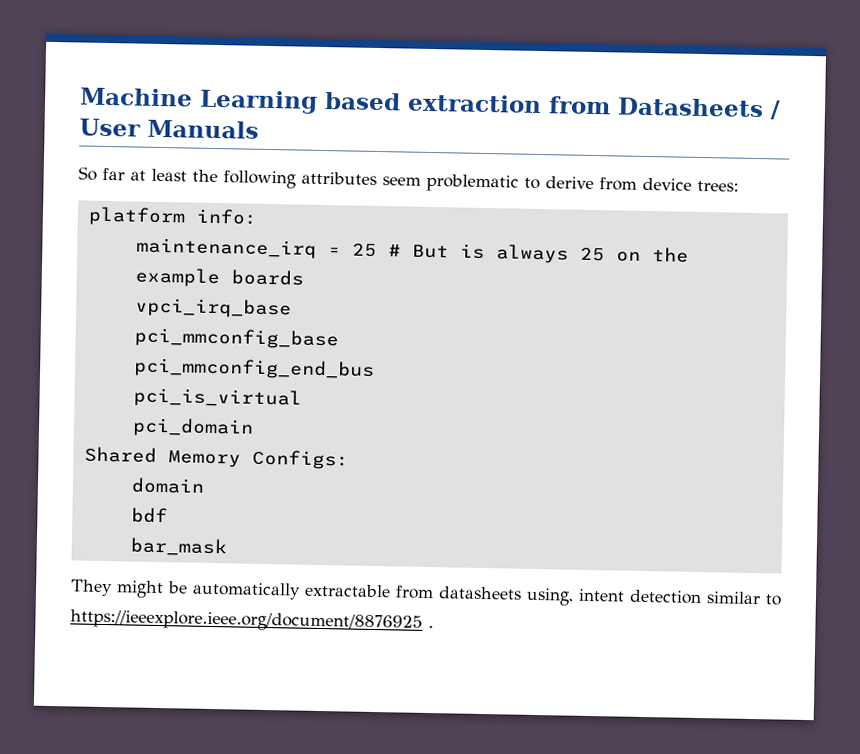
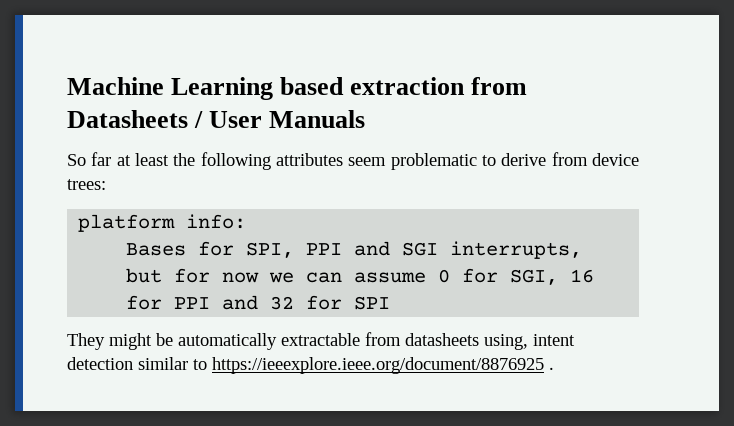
[135,237,689,264] [134,267,304,288] [134,297,292,319] [133,327,339,350] [132,357,375,380] [132,387,302,409] [131,417,254,438] [83,446,349,470] [130,477,205,494] [130,507,168,524] [129,537,227,557] maintenance_irq = 25 # But is always 25 on the example boards // vpci_irq_base // pci_mmconfig_base // pci_mmconfig_end_bus // pci_is_virtual // pci_domain // Shared Memory Configs: // domain // bdf // bar_mask -> [126,241,583,259] [126,268,595,285] [126,295,391,310] Bases for SPI, PPI and SGI interrupts, but for now we can assume 0 for SGI, 16 for PPI and 32 for SPI

